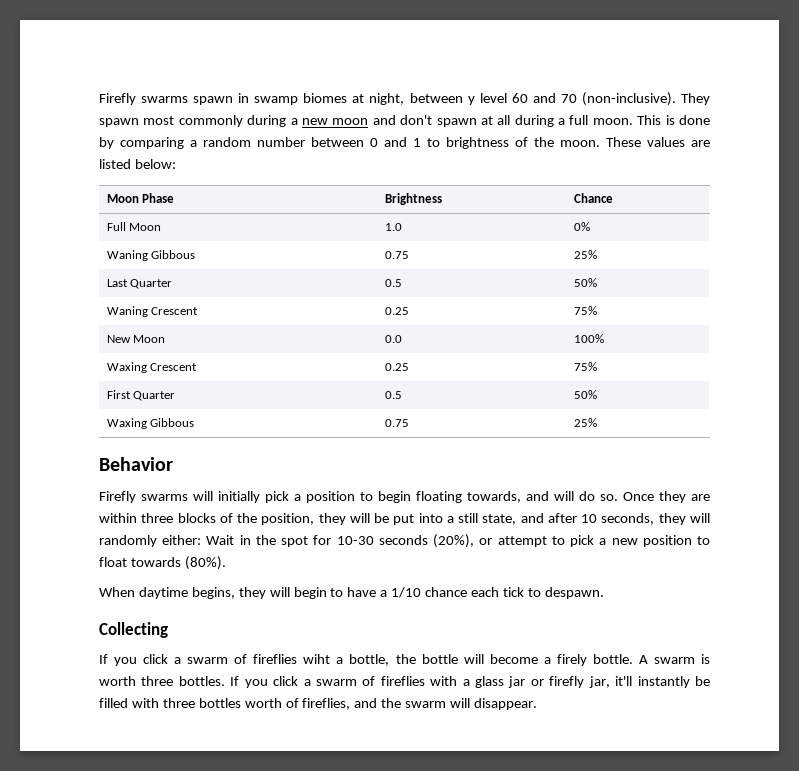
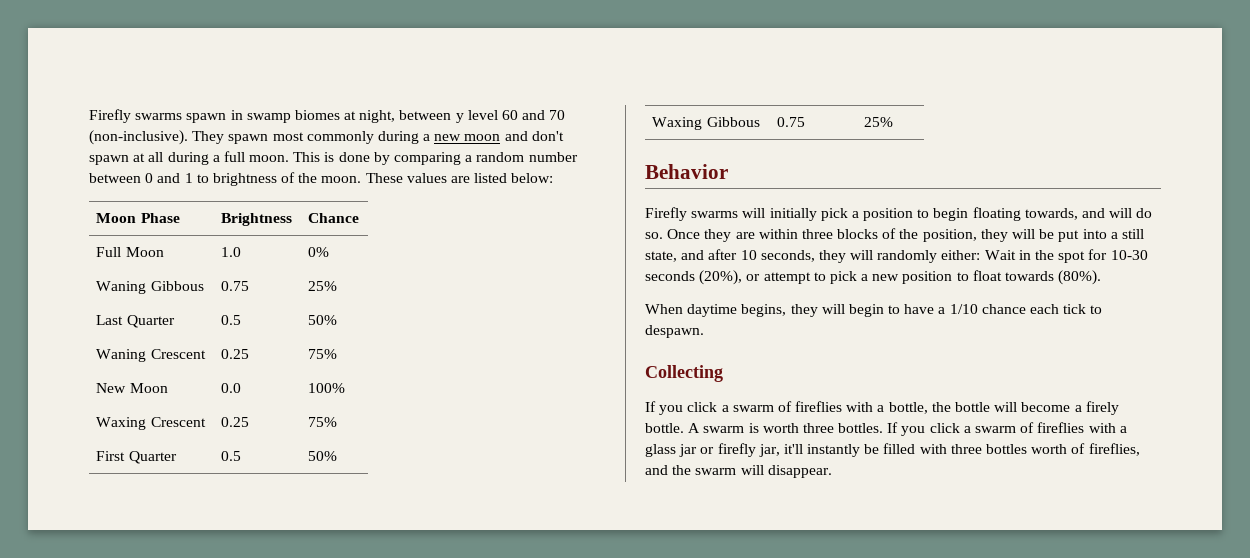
[303,654,331,664] wiht -> [846,402,874,412] with

